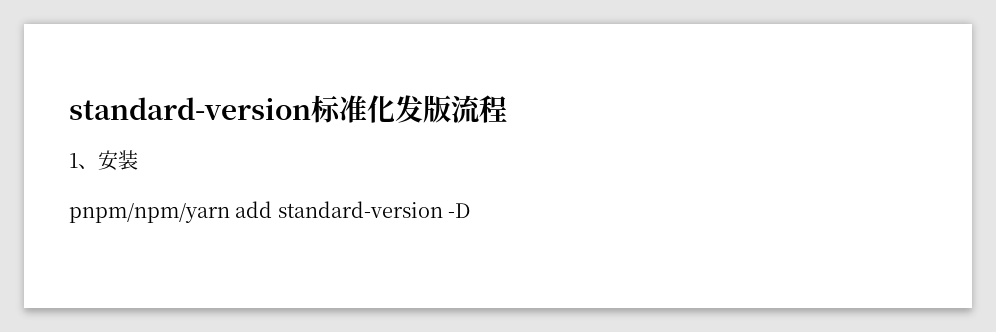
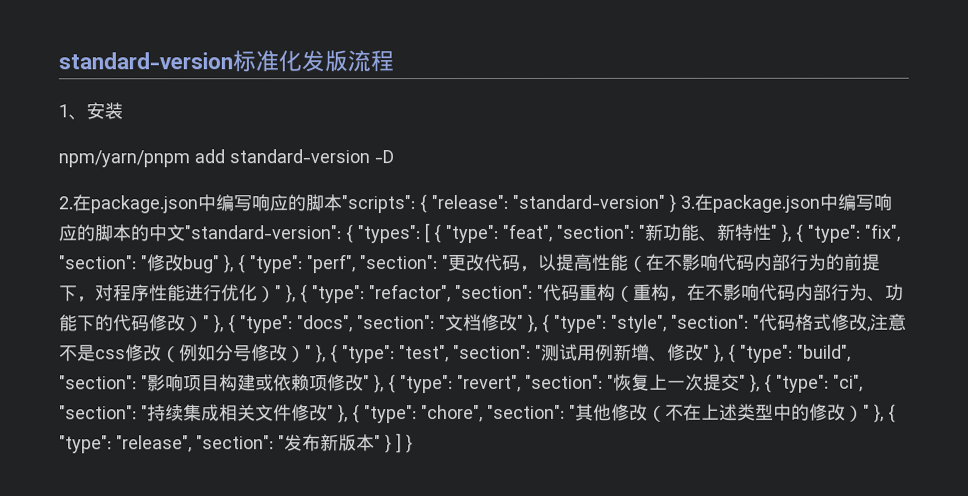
[69,203,230,223] pnpm/npm/yarn -> [58,150,190,168] npm/yarn/pnpm
(471, 210) none -> [58,193,892,214] [58,223,900,244] [59,253,881,274] [59,283,904,304] [59,313,907,334] [59,343,851,364] [59,373,863,394] [59,403,896,424] [59,433,413,454] // 2.在package.json中编写响应的脚本"scripts": { "release": "standard-version" } 3.在package.json中编写响应的脚本的中文"standard-version": { "types": [ { "type": "feat", "section": "新功能、新特性" }, { "type": "fix", "section": "修改bug" }, { "type": "perf", "section": "更改代码，以提高性能（在不影响代码内部行为的前提下，对程序性能进行优化）" }, { "type": "refactor", "section": "代码重构（重构，在不影响代码内部行为、功能下的代码修改）" }, { "type": "docs", "section": "文档修改" }, { "type": "style", "section": "代码格式修改,注意不是css修改（例如分号修改）" }, { "type": "test", "section": "测试用例新增、修改" }, { "type": "build", "section": "影响项目构建或依赖项修改" }, { "type": "revert", "section": "恢复上一次提交" }, { "type": "ci", "section": "持续集成相关文件修改" }, { "type": "chore", "section": "其他修改（不在上述类型中的修改）" }, { "type": "release", "section": "发布新版本" } ] }

